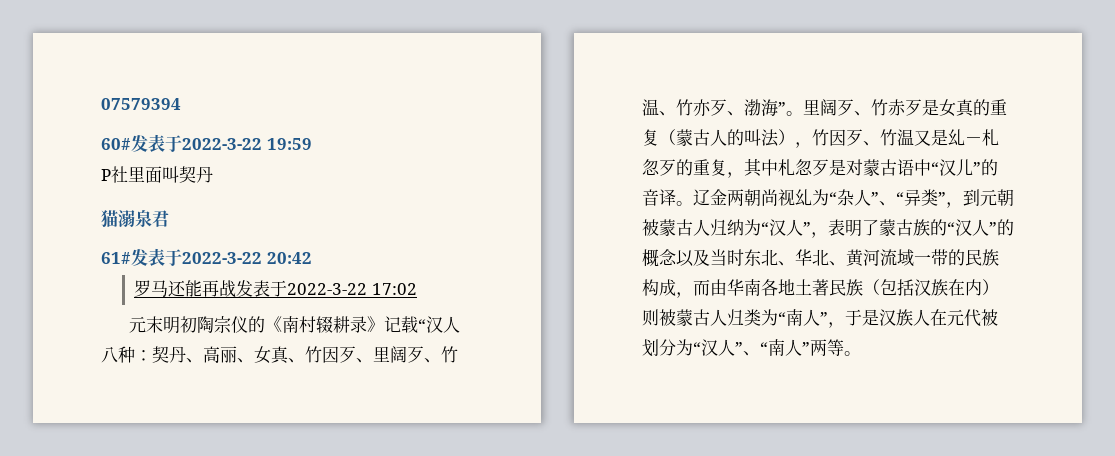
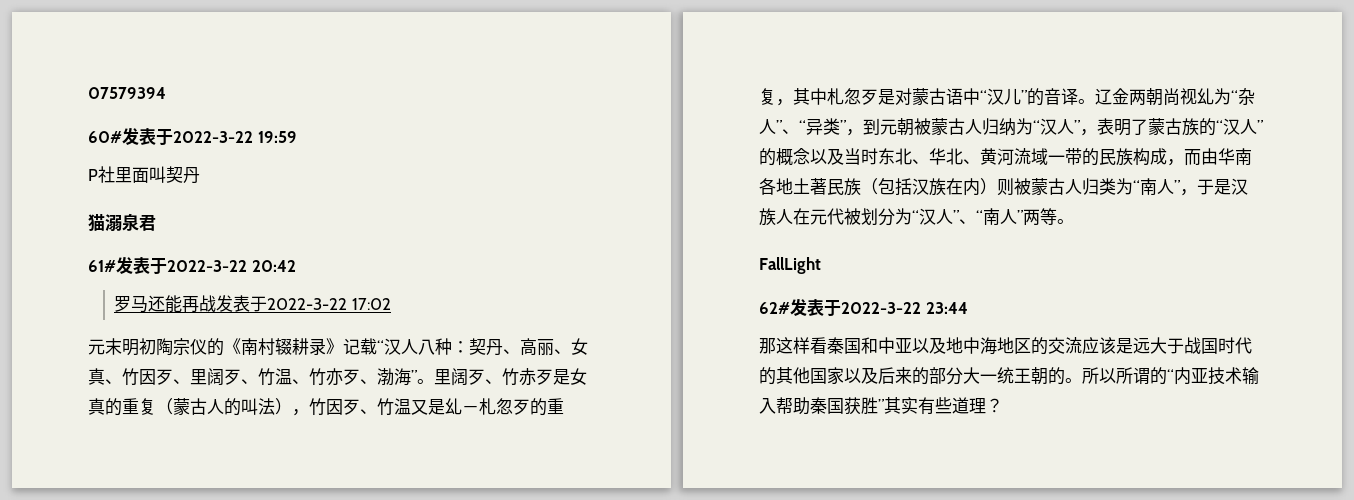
(861, 353) none -> [759,257,821,274] [759,298,968,316] [759,337,1252,355] [759,367,1259,385] [759,397,1003,415] // FallLight // 62#发表于2022-3-22 23:44 // 那这样看秦国和中亚以及地中海地区的交流应该是远大于战国时代的其他国家以及后来的部分大一统王朝的。所以所谓的“内亚技术输入帮助秦国获胜”其实有些道理？

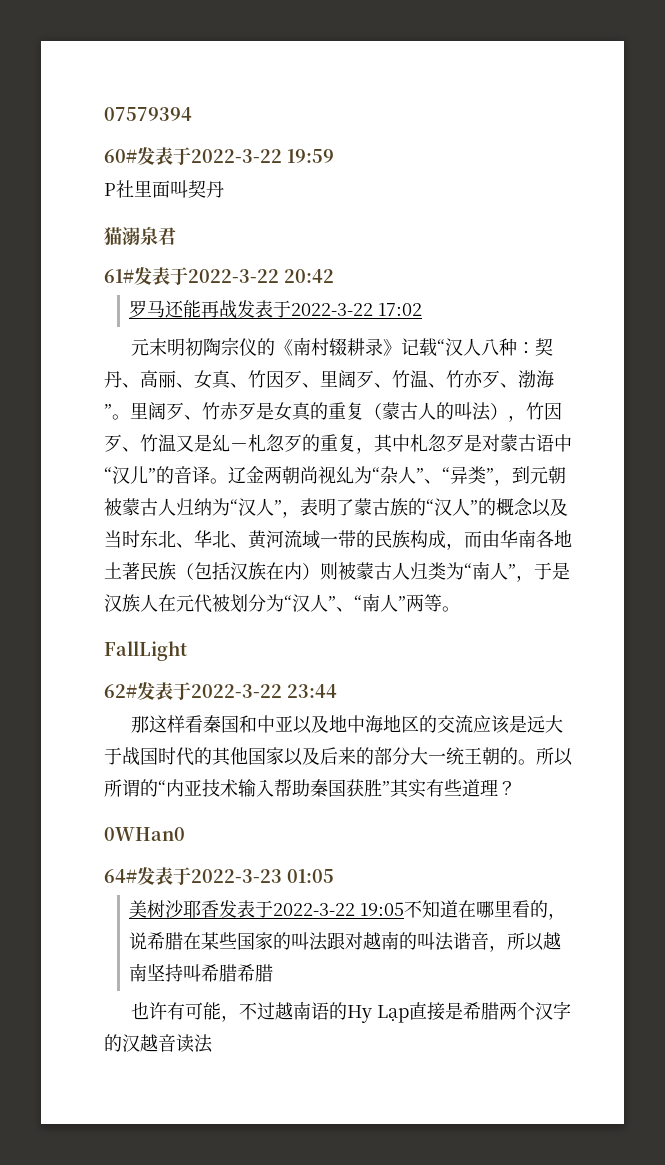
(1003, 405) none -> [104,827,185,841] [104,867,334,885] [129,900,567,920] [129,931,562,952] [129,963,274,982] [130,1001,571,1023] [104,1034,213,1053] // 0WHan0 // 64#发表于2022-3-23 01:05 // 美树沙耶香发表于2022-3-22 19:05不知道在哪里看的，说希腊在某些国家的叫法跟对越南的叫法谐音，所以越南坚持叫希腊希腊 // 也许有可能，不过越南语的Hy Lạp直接是希腊两个汉字的汉越音读法

